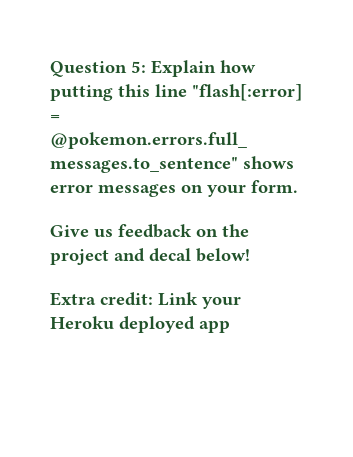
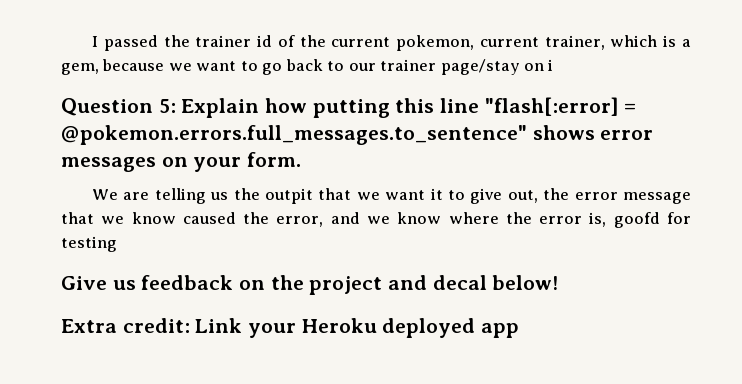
(50, 69) none -> [92,35,691,51] [61,59,554,75] I passed the trainer id of the current pokemon, current trainer, which is a gem, because we want to go back to our trainer page/stay on i //
(298, 186) none -> [92,188,691,204] [61,212,692,228] [61,236,117,252] // We are telling us the outpit that we want it to give out, the error message that we know caused the error, and we know where the error is, goofd for testing

